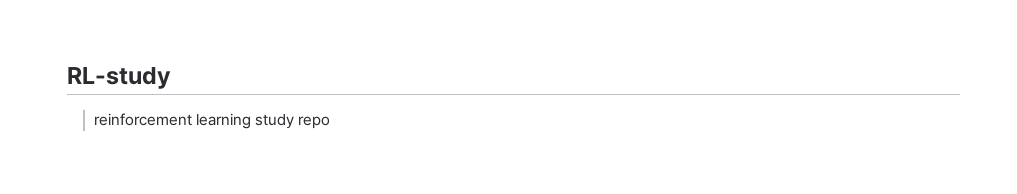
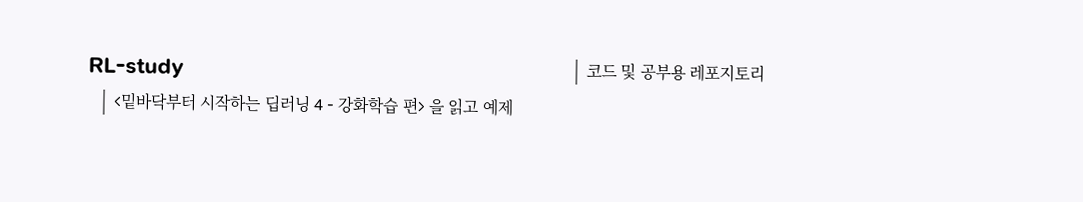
[93,113,331,129] reinforcement learning study repo -> [112,91,514,117] [585,62,765,83] <밑바닥부터 시작하는 딥러닝 4 - 강화학습 편> 을 읽고 예제 코드 및 공부용 레포지토리

